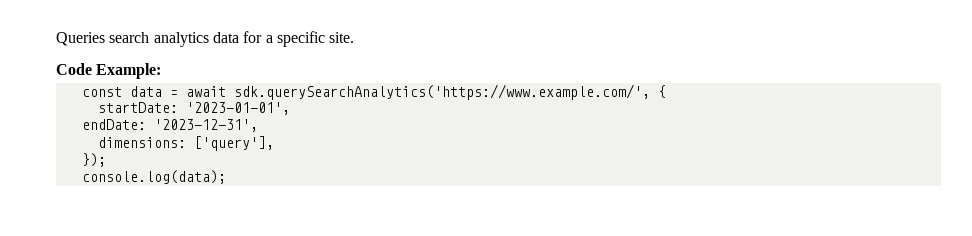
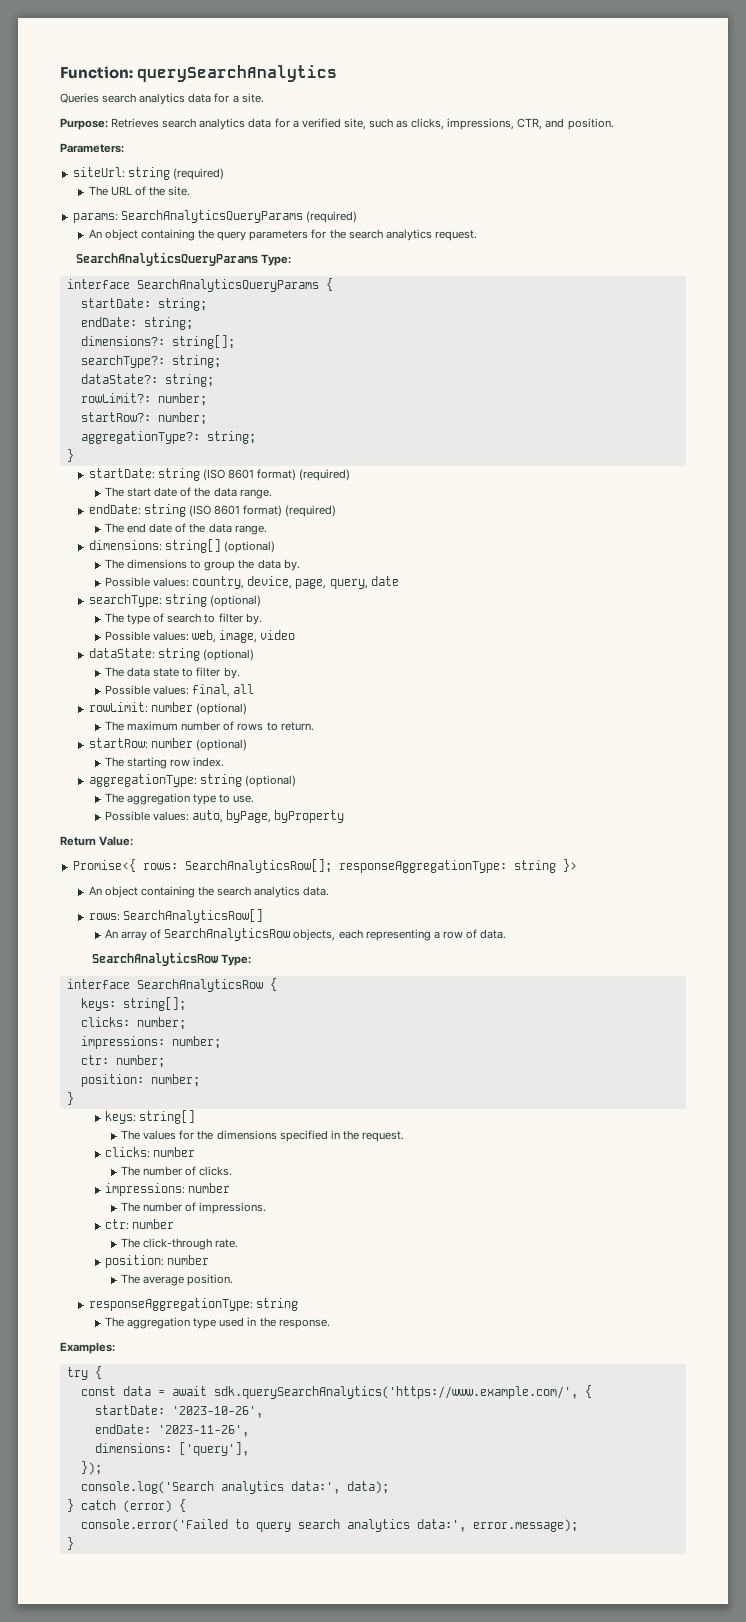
(56, 39) none -> [60,65,338,82] Function: querySearchAnalytics //
[276,31,355,47] [56,63,162,79] specific site. // Code Example: -> [241,93,264,103] [60,118,614,130] [60,143,124,153] [72,167,224,180] [88,186,191,196] [72,210,357,223] [88,229,477,241] [76,252,292,266] [66,278,333,292] [80,298,207,311] [80,317,193,330] [80,335,235,349] [80,355,221,368] [80,374,214,387] [80,393,207,406] [80,412,207,425] [80,431,256,444] [66,449,74,462] [88,468,351,481] [104,487,272,499] [88,504,337,517] [104,523,267,535] [88,539,276,553] [104,559,300,571] [104,576,399,589] [88,594,262,607] [104,613,262,625] [104,630,296,643] [88,648,255,661] [104,667,240,679] [104,684,255,697] [88,702,248,715] [104,721,314,731] [88,738,248,751] [104,757,225,769] [88,774,297,787] [104,793,255,805] [104,810,345,823] [60,836,134,846] [72,859,577,873] [88,886,330,898] [88,909,263,923] [104,928,507,941] [92,952,252,966] [66,978,277,992] [80,997,186,1011] [80,1017,186,1030] [80,1036,221,1049] [80,1055,165,1068] [80,1074,200,1087] [66,1092,74,1105] [104,1110,196,1124] [121,1130,405,1142] [104,1147,196,1158] [121,1166,233,1176] [104,1183,231,1196] [121,1202,267,1214] [104,1219,175,1230] [121,1238,239,1250] [104,1255,210,1268] [121,1274,234,1286] [88,1298,298,1311] [104,1317,330,1329] [60,1342,115,1354] [66,1366,102,1380] site. // Purpose: Retrieves search analytics data for a verified site, such as clicks, impressions, CTR, and position. // Parameters: // siteUrl: string (required) // The URL of the site. // params: SearchAnalyticsQueryParams (required) // An object containing the query parameters for the search analytics request. // SearchAnalyticsQueryParams Type: // interface SearchAnalyticsQueryParams { // startDate: string; // endDate: string; // dimensions?: string[]; // searchType?: string; // dataState?: string; // rowLimit?: number; // startRow?: number; // aggregationType?: string; // } // startDate: string (ISO 8601 format) (required) // The start date of the data range. // endDate: string (ISO 8601 format) (required) // The end date of the data range. // dimensions: string[] (optional) // The dimensions to group the data by. // Possible values: country, device, page, query, date // searchType: string (optional) // The type of search to filter by. // Possible values: web, image, video // dataState: string (optional) // The data state to filter by. // Possible values: final, all // rowLimit: number (optional) // The maximum number of rows to return. // startRow: number (optional) // The starting row index. // aggregationType: string (optional) // The aggregation type to use. // Possible values: auto, byPage, byProperty // Return Value: // Promise<{ rows: SearchAnalyticsRow[]; responseAggregationType: string }> // An object containing the search analytics data. // rows: SearchAnalyticsRow[] // An array of SearchAnalyticsRow objects, each representing a row of data. // SearchAnalyticsRow Type: // interface SearchAnalyticsRow { // keys: string[]; // clicks: number; // impressions: number; // ctr: number; // position: number; // } // keys: string[] // The values for the dimensions specified in the request. // clicks: number // The number of clicks. // impressions: number // The number of impressions. // ctr: number // The click-through rate. // position: number // The average position. // responseAggregationType: string // The aggregation type used in the response. // Examples: // try {
[185,102,290,115] [81,119,258,132] '2023-01-01', // endDate: '2023-12-31', -> [171,1406,263,1418] [94,1424,249,1437] '2023-10-26', // endDate: '2023-11-26',
[81,170,226,184] console.log(data); -> [80,1481,389,1494] [66,1499,186,1513] [80,1519,578,1532] [66,1537,74,1550] console.log('Search analytics data:', data); // } catch (error) { // console.error('Failed to query search analytics data:', error.message); // }

